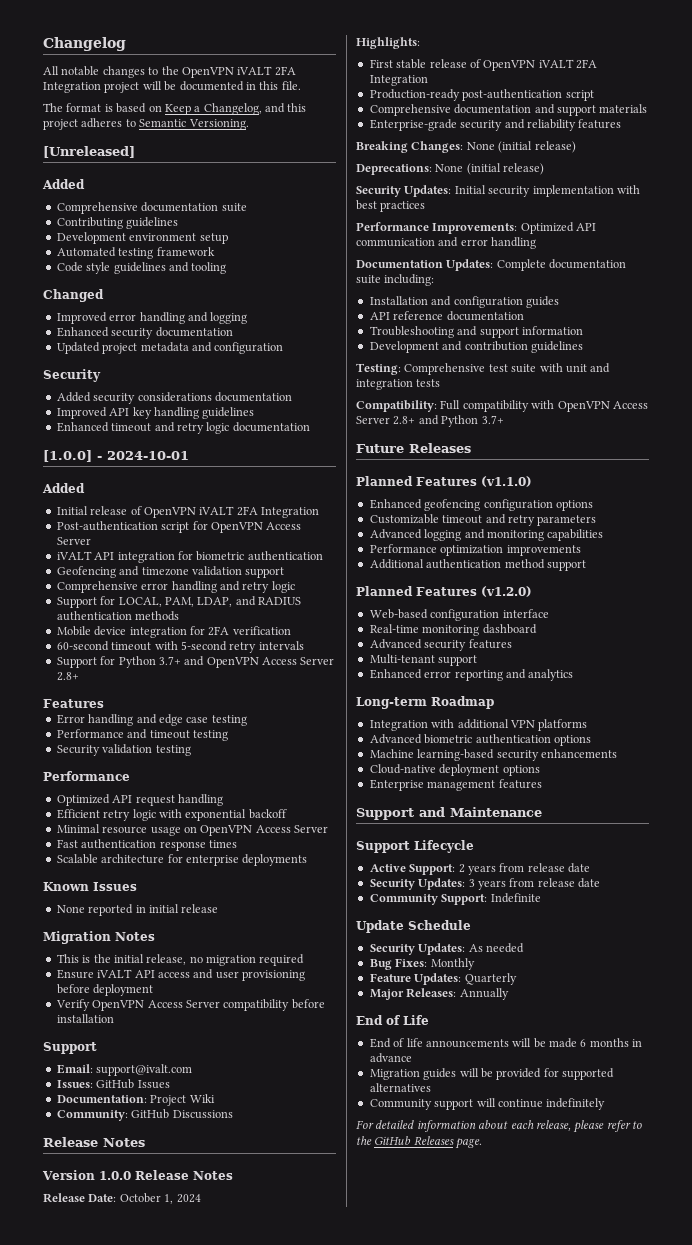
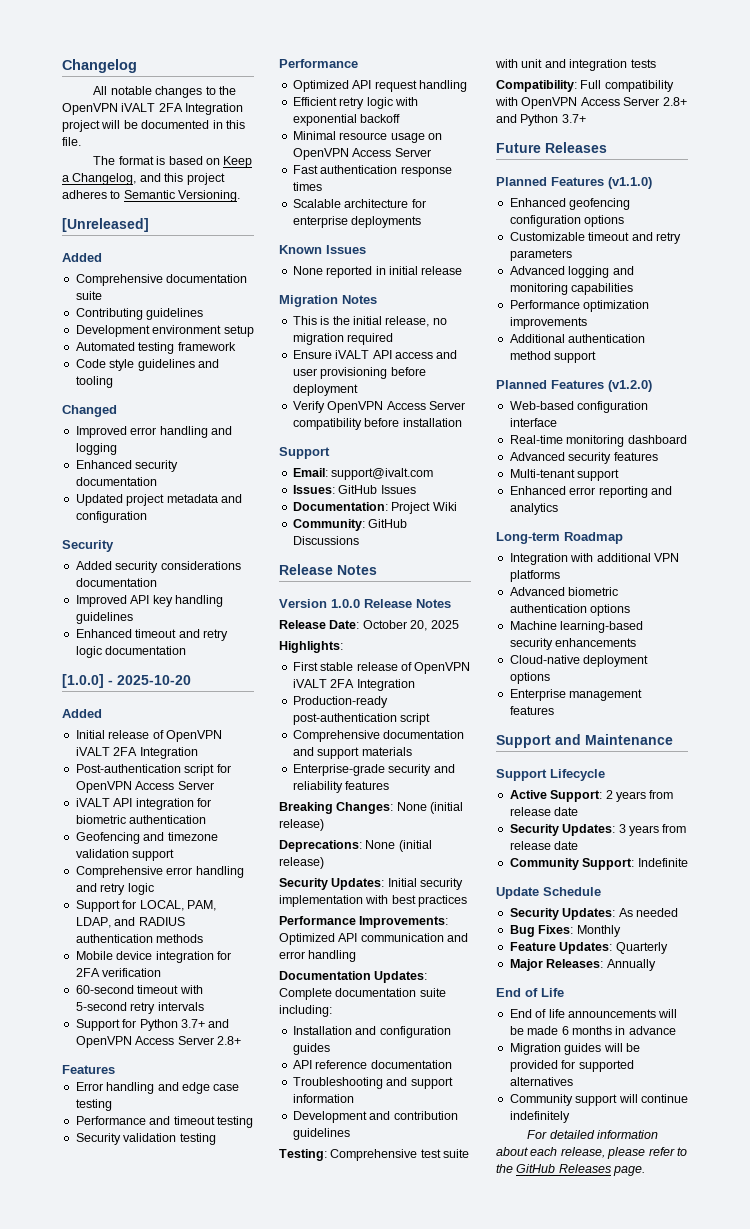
[107,451,189,460] 2024-10-01 -> [117,675,191,685] 2025-10-20
[164,1194,201,1204] 1, 2024 -> [410,620,459,631] 20, 2025

